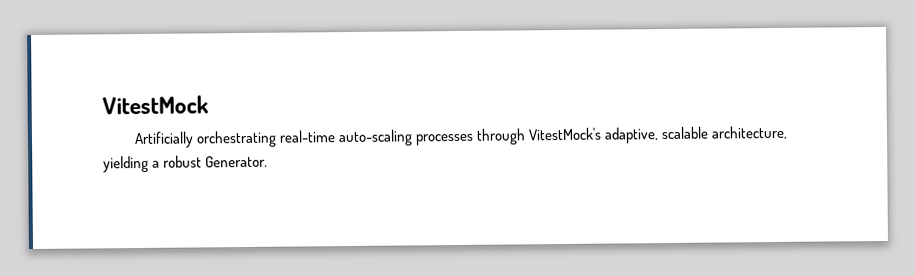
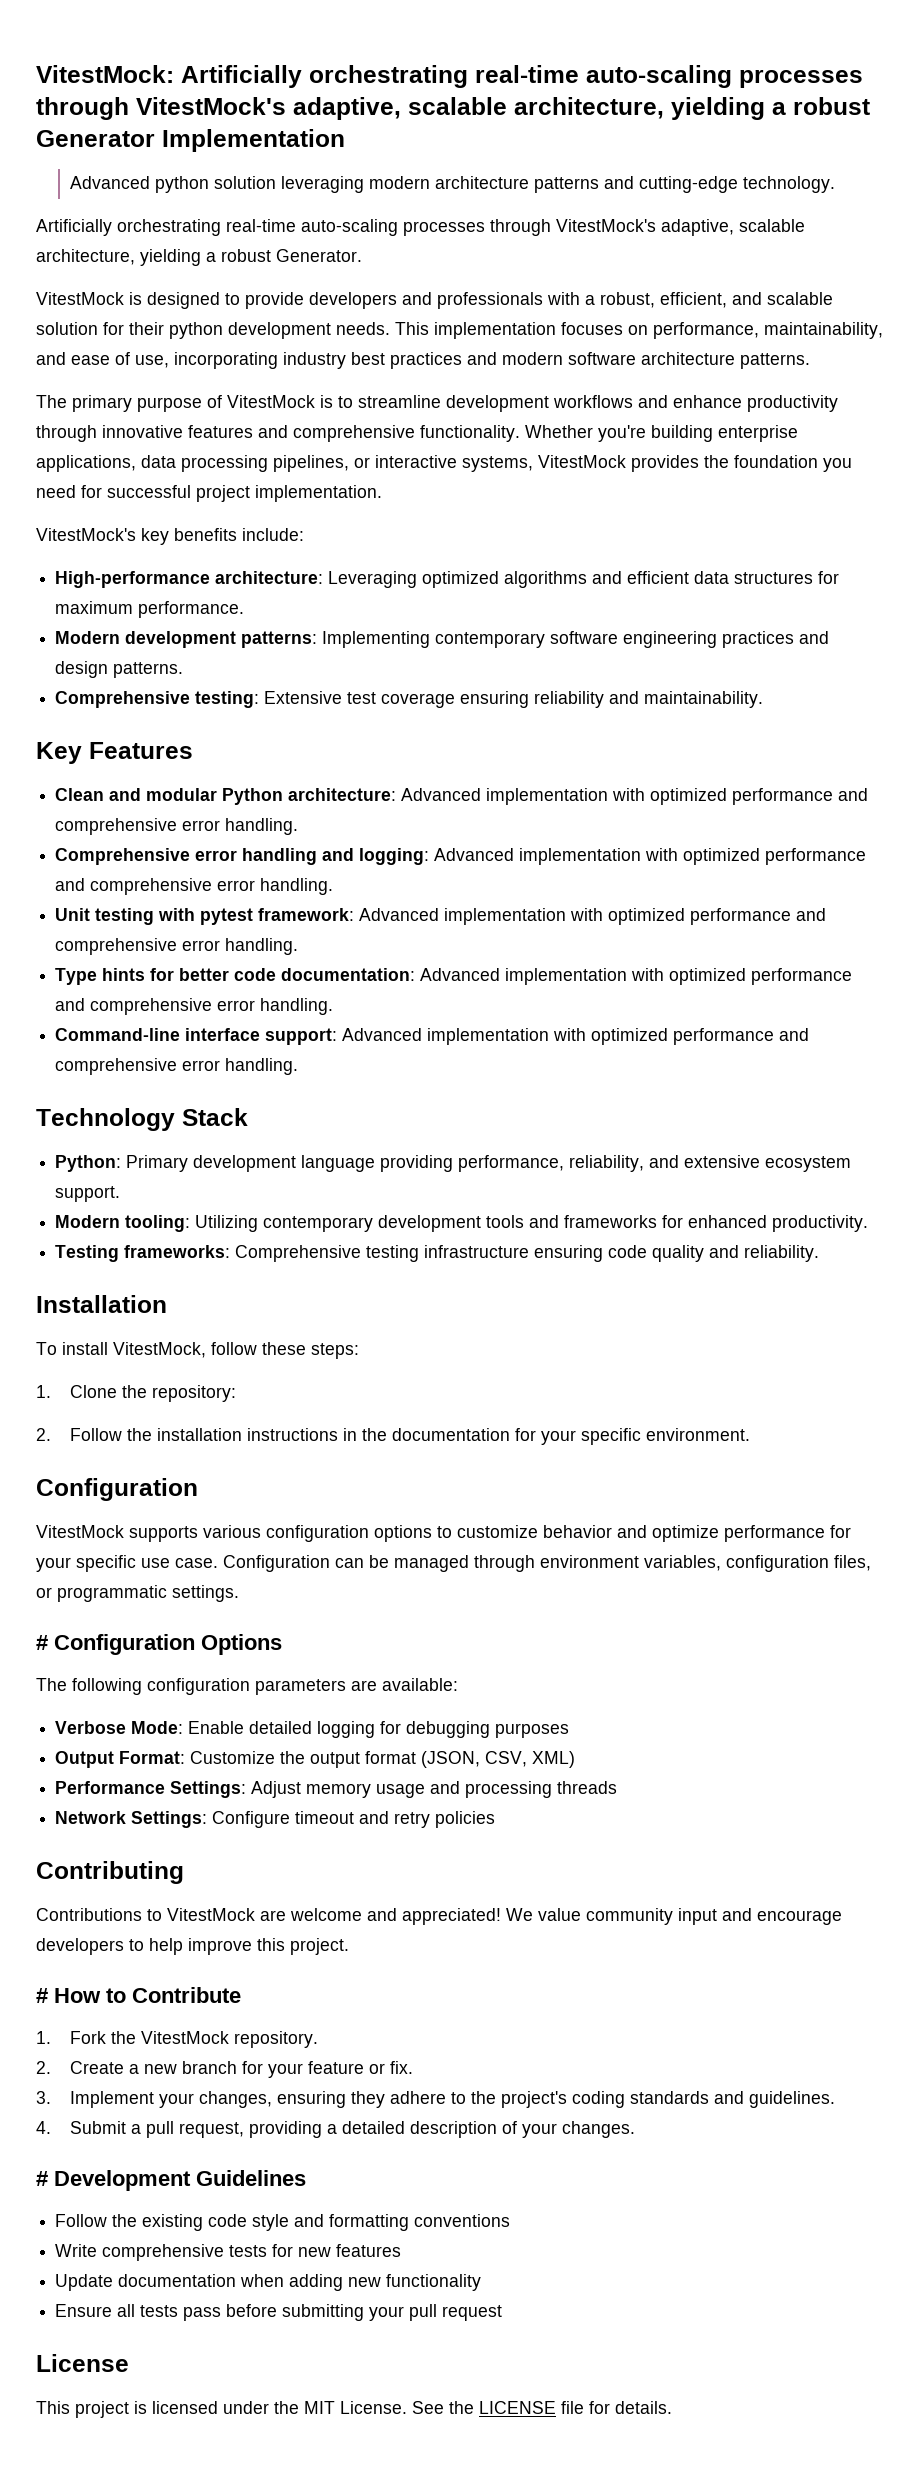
[102,95,209,115] VitestMock -> [36,65,863,88] [36,97,870,120] [36,129,345,152] [69,176,835,193] VitestMock: Artificially orchestrating real-time auto-scaling processes through VitestMock's adaptive, scalable architecture, yielding a robust Generator Implementation // Advanced python solution leveraging modern architecture patterns and cutting-edge technology.
(269, 161) none -> [36,292,833,309] [36,322,883,339] [36,352,810,369] [36,395,838,412] [36,425,798,442] [36,455,852,472] [36,485,382,502] [36,528,304,545] [55,571,840,588] [55,601,245,618] [55,631,830,648] [55,661,184,678] [55,691,764,708] [36,742,193,764] [55,788,869,805] [55,818,299,835] [55,848,867,865] [55,878,334,895] [55,908,827,925] [55,938,299,955] [55,968,853,985] [55,998,334,1015] [55,1028,810,1045] [55,1058,299,1075] [36,1108,248,1131] [55,1155,852,1172] [55,1186,121,1202] [55,1215,869,1232] [55,1245,820,1262] [36,1295,167,1313] [36,1342,359,1359] [36,1385,236,1402] [36,1428,750,1445] [36,1478,198,1501] [36,1525,851,1542] [36,1555,871,1572] [36,1585,239,1602] [36,1634,282,1655] [36,1678,458,1695] [55,1721,570,1738] [55,1751,576,1768] [55,1781,618,1798] [55,1811,496,1828] [36,1861,184,1884] [36,1908,842,1925] [36,1938,349,1955] [36,1987,241,2003] [36,2031,318,2048] [36,2061,413,2078] [36,2091,835,2108] [36,2121,635,2138] [36,2170,306,2191] [55,2214,511,2231] [55,2244,402,2261] [55,2274,482,2291] [55,2304,503,2321] [36,2354,129,2372] [36,2401,672,2418] // VitestMock is designed to provide developers and professionals with a robust, efficient, and scalable solution for their python development needs. This implementation focuses on performance, maintainability, and ease of use, incorporating industry best practices and modern software architecture patterns. // The primary purpose of VitestMock is to streamline development workflows and enhance productivity through innovative features and comprehensive functionality. Whether you're building enterprise applications, data processing pipelines, or interactive systems, VitestMock provides the foundation you need for successful project implementation. // VitestMock's key benefits include: // High-performance architecture: Leveraging optimized algorithms and efficient data structures for maximum performance. // Modern development patterns: Implementing contemporary software engineering practices and design patterns. // Comprehensive testing: Extensive test coverage ensuring reliability and maintainability. // Key Features // Clean and modular Python architecture: Advanced implementation with optimized performance and comprehensive error handling. // Comprehensive error handling and logging: Advanced implementation with optimized performance and comprehensive error handling. // Unit testing with pytest framework: Advanced implementation with optimized performance and comprehensive error handling. // Type hints for better code documentation: Advanced implementation with optimized performance and comprehensive error handling. // Command-line interface support: Advanced implementation with optimized performance and comprehensive error handling. // Technology Stack // Python: Primary development language providing performance, reliability, and extensive ecosystem support. // Modern tooling: Utilizing contemporary development tools and frameworks for enhanced productivity. // Testing frameworks: Comprehensive testing infrastructure ensuring code quality and reliability. // Installation // To install VitestMock, follow these steps: // 1. Clone the repository: // 2. Follow the installation instructions in the documentation for your specific environment. // Configuration // VitestMock supports various configuration options to customize behavior and optimize performance for your specific use case. Configuration can be managed through environment variables, configuration files, or programmatic settings. // # Configuration Options // The following configuration parameters are available: // Verbose Mode: Enable detailed logging for debugging purposes // Output Format: Customize the output format (JSON, CSV, XML) // Performance Settings: Adjust memory usage and processing threads // Network Settings: Configure timeout and retry policies // Contributing // Contributions to VitestMock are welcome and appreciated! We value community input and encourage developers to help improve this project. // # How to Contribute // 1. Fork the VitestMock repository. // 2. Create a new branch for your feature or fix. // 3. Implement your changes, ensuring they adhere to the project's coding standards and guidelines. // 4. Submit a pull request, providing a detailed description of your changes. // # Development Guidelines // Follow the existing code style and formatting conventions // Write comprehensive tests for new features // Update documentation when adding new functionality // Ensure all tests pass before submitting your pull request // License // This project is licensed under the MIT License. See the LICENSE file for details.

